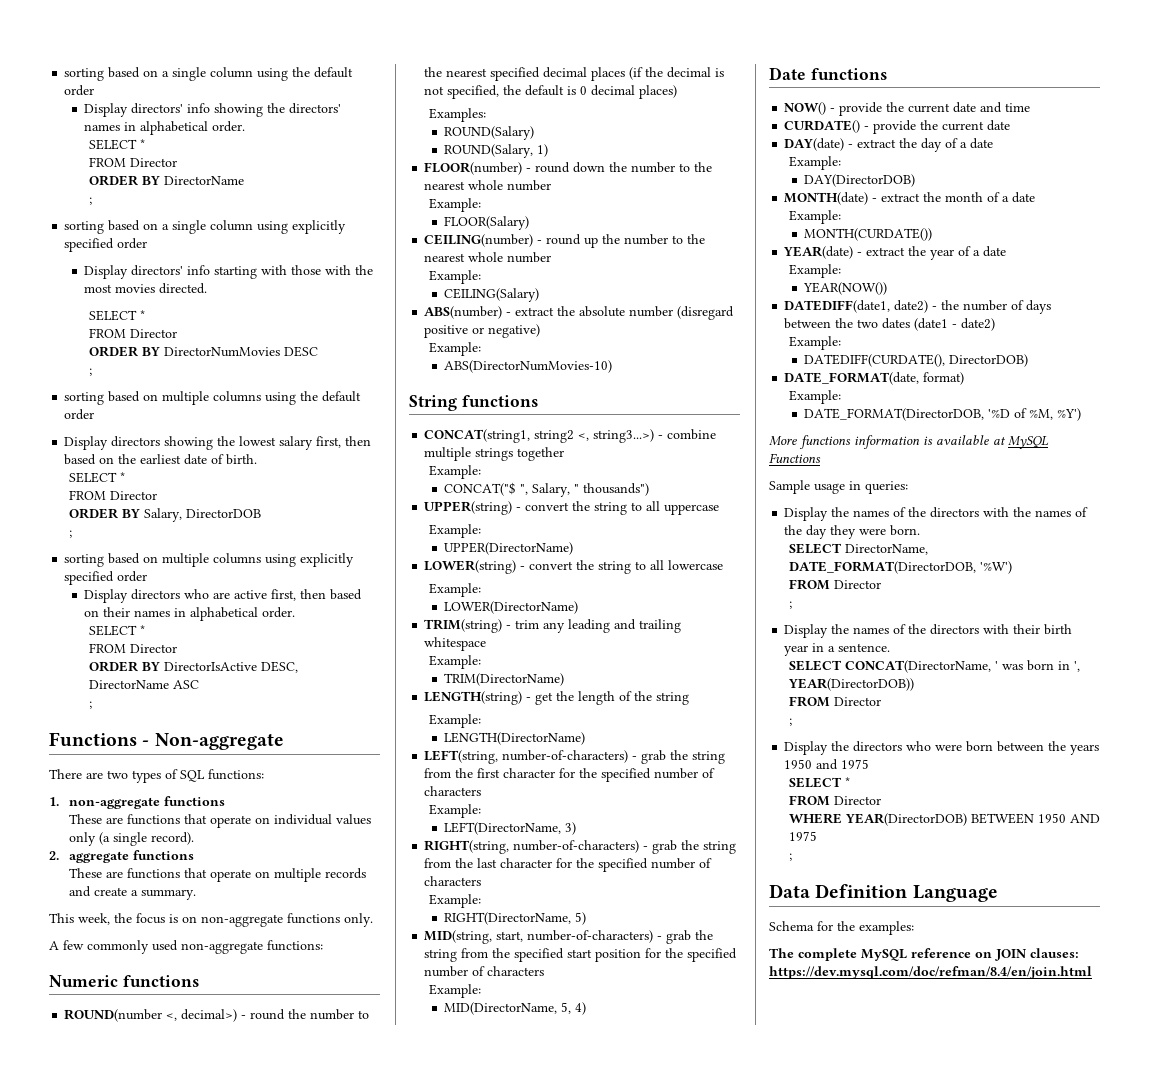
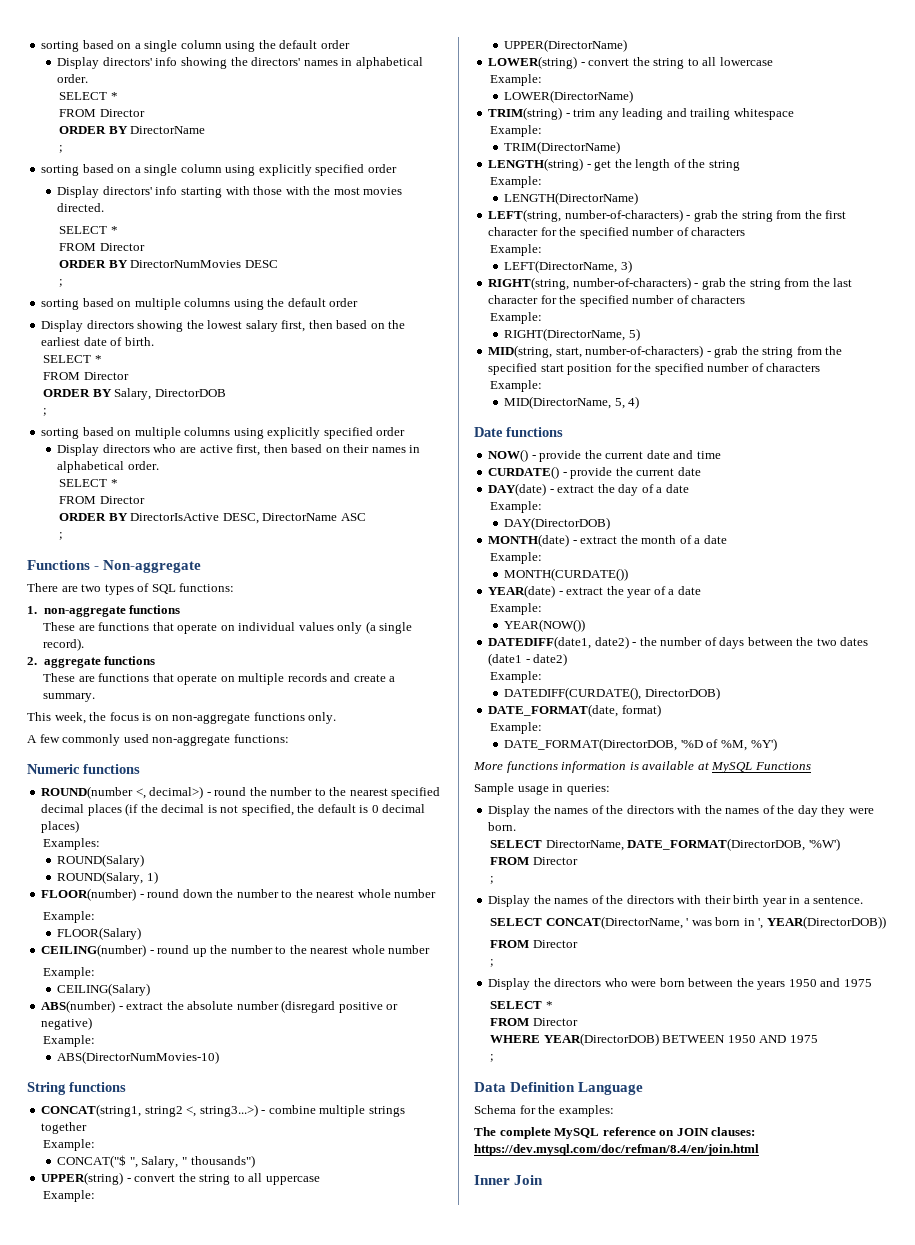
(1092, 972) none -> [474,1175,544,1185] // Inner Join

